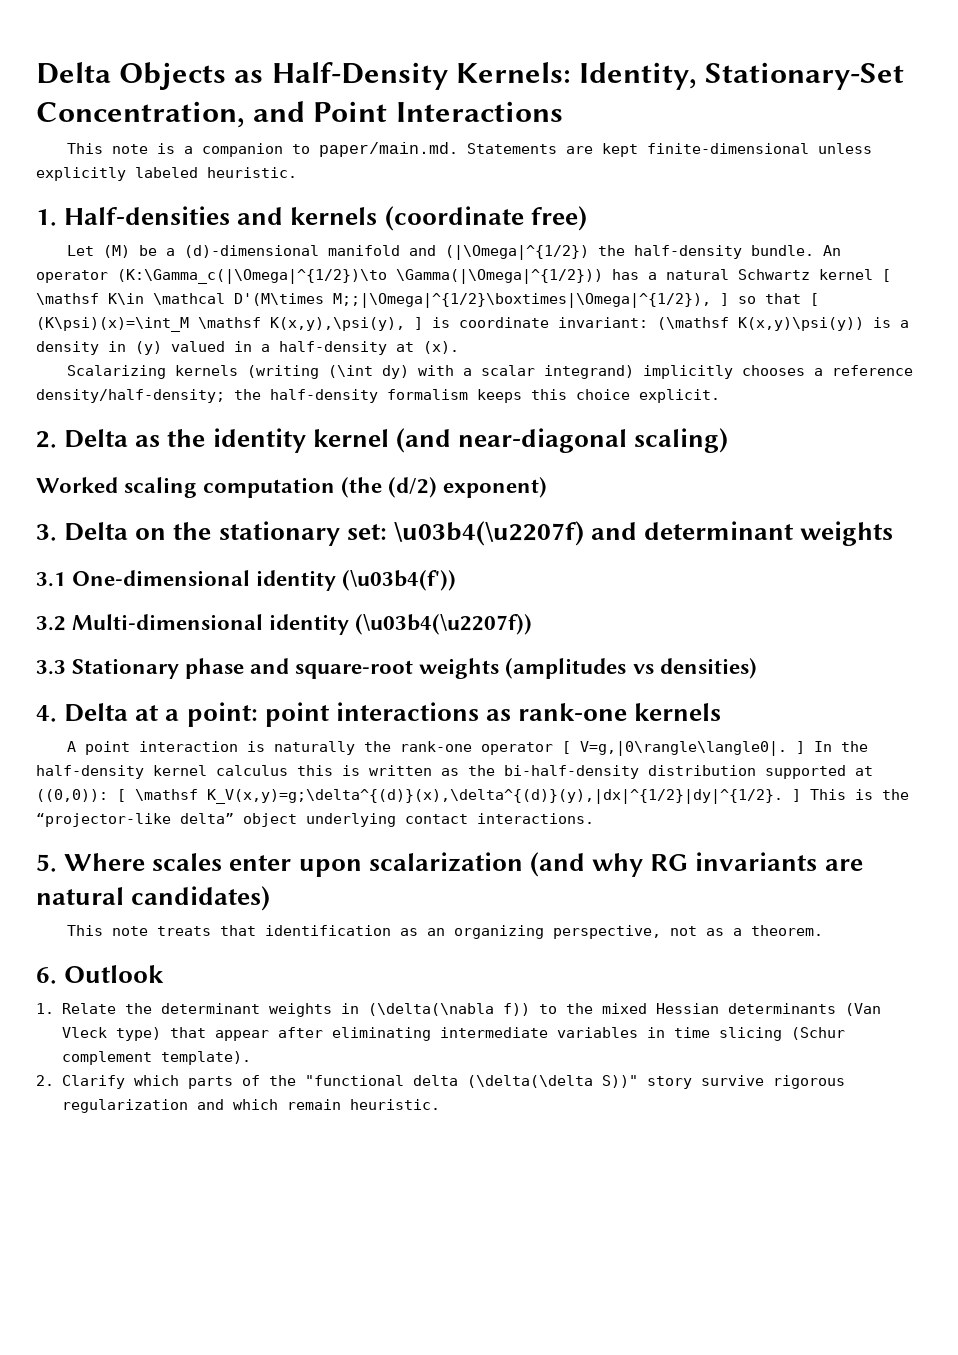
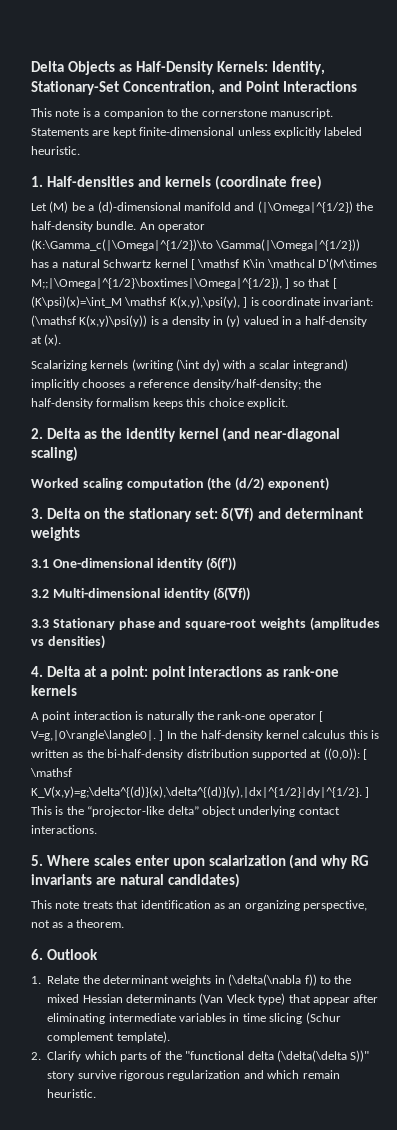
[319,142,459,157] paper/main.md. -> [181,108,333,119] the cornerstone manuscript.
[393,521,584,546] \u03b4(\u2207f) -> [221,507,255,522] δ(∇f)
[342,570,457,591] (\u03b4(f')) -> [206,557,237,571] (δ(f'))
[355,614,533,635] (\u03b4(\u2207f)) -> [213,587,251,601] (δ(∇f))

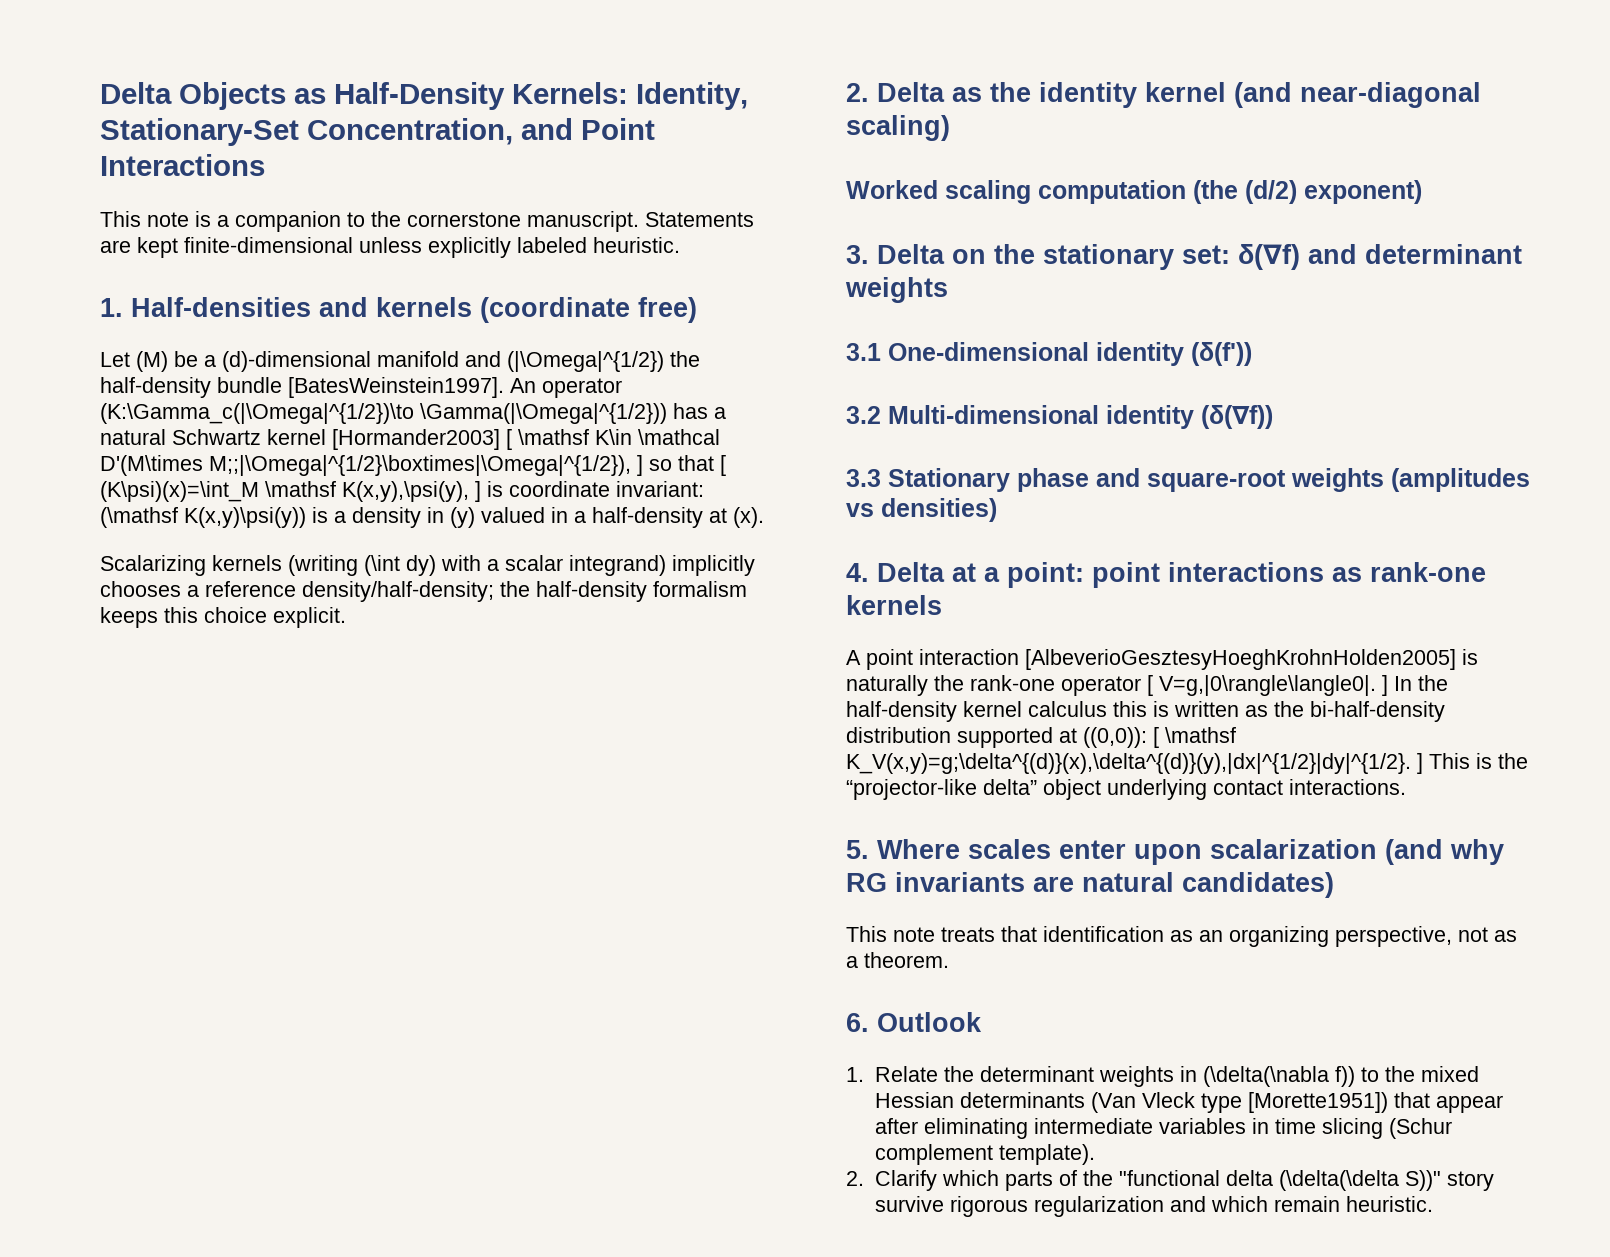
[96,221,137,230] bundle. -> [217,377,504,398] bundle [BatesWeinstein1997].
(188, 263) none -> [332,429,500,450] [Hormander2003]
(132, 715) none -> [1025,649,1456,670] [AlbeverioGesztesyHoeghKrohnHolden2005]
[258,993,286,1005] type) -> [1200,1092,1388,1113] type [Morette1951])

